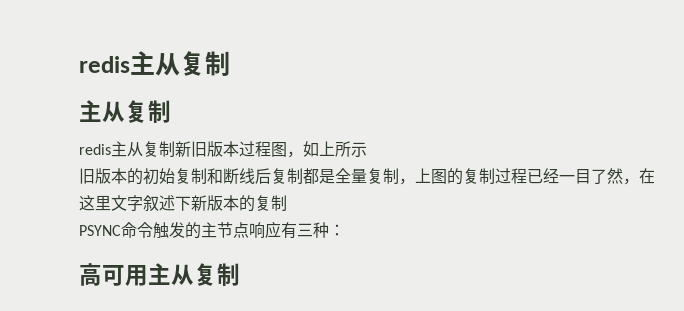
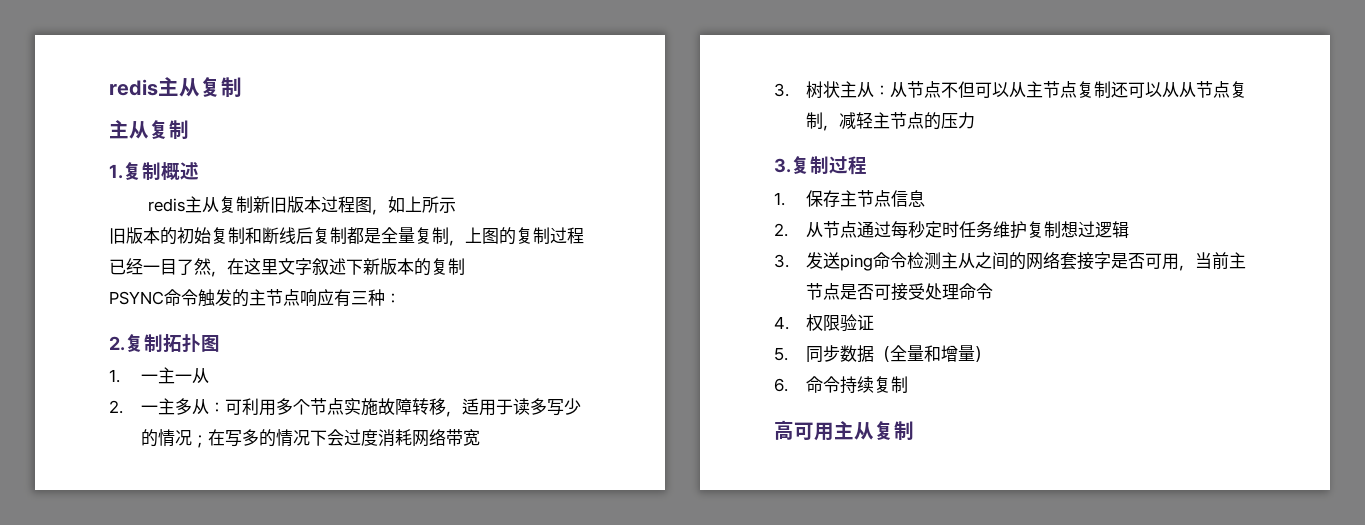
(171, 111) none -> [109,162,199,181] // 1.复制概述
(345, 230) none -> [109,333,220,352] [109,367,210,384] [109,398,582,417] [141,429,481,448] [774,81,1248,99] [806,112,976,131] [774,156,867,175] [774,190,926,207] [774,221,1130,239] [774,252,1247,271] [806,283,994,301] [774,314,875,332] [774,345,992,363] [774,376,909,394] // 2.复制拓扑图 // 1.一主一从 // 2.一主多从：可利用多个节点实施故障转移，适用于读多写少的情况；在写多的情况下会过度消耗网络带宽 // 3.树状主从：从节点不但可以从主节点复制还可以从从节点复制，减轻主节点的压力 // 3.复制过程 // 1.保存主节点信息 // 2.从节点通过每秒定时任务维护复制想过逻辑 // 3.发送ping命令检测主从之间的网络套接字是否可用，当前主节点是否可接受处理命令 // 4.权限验证 // 5.同步数据（全量和增量） // 6.命令持续复制

